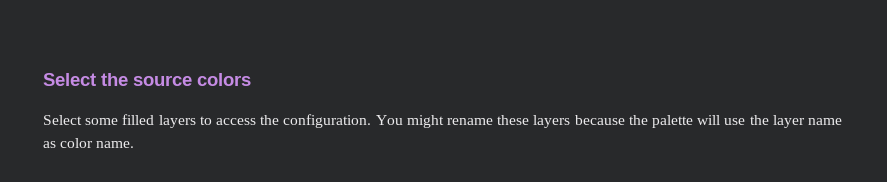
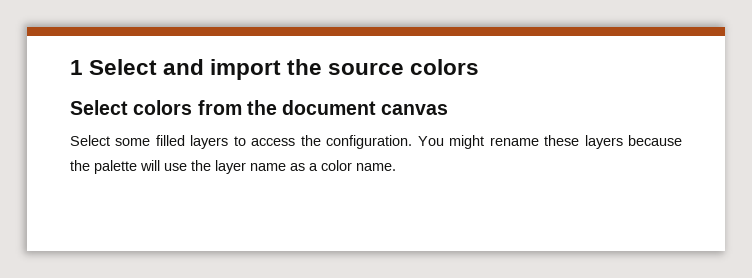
[43,73,96,86] Select -> [70,59,282,80] 1 Select and import
(251, 79) none -> [70,100,449,115] // Select colors from the document canvas
(56, 144) none -> [309,163,318,171] a

